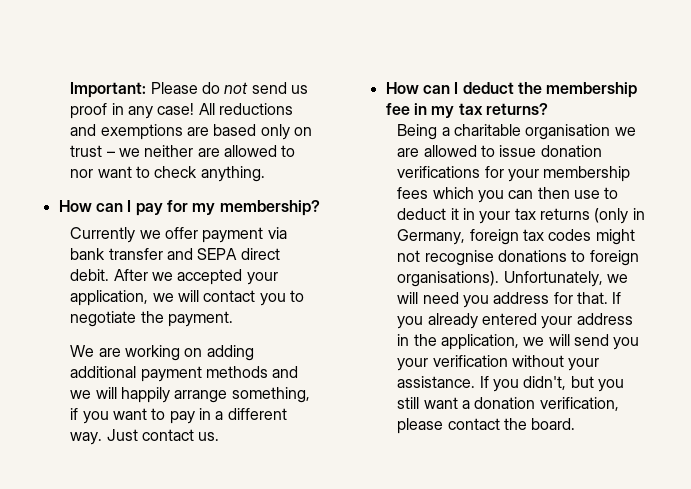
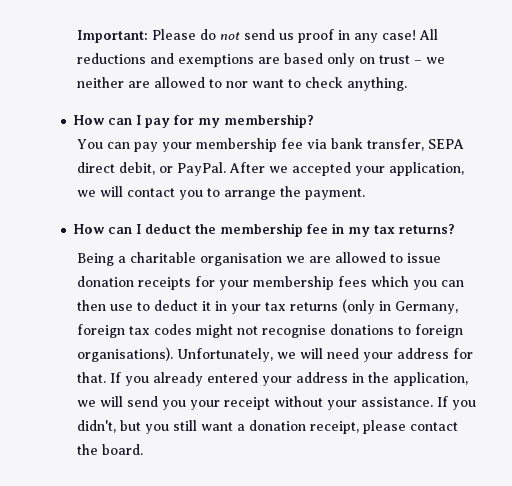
[70,227,287,243] [70,248,280,260] [70,269,110,281] Currently we offer payment via bank transfer and SEPA direct debit. -> [77,138,465,152] [77,162,227,176] You can pay your membership fee via bank transfer, SEPA direct debit, or PayPal.
[70,311,137,327] negotiate -> [224,190,277,200] arrange
[70,345,254,361] [70,366,299,382] [70,387,310,403] [70,408,287,424] [70,429,220,445] // We are working on adding additional payment methods and we will happily arrange something, if you want to pay in a different way. Just contact us. -> (366, 194) none
[397,166,481,178] verifications -> [138,277,192,290] receipts
[463,295,490,308] you -> [363,352,394,362] your
[432,355,508,367] verification -> [224,397,271,410] receipt
[539,397,619,411] verification, -> [310,421,360,434] receipt,

